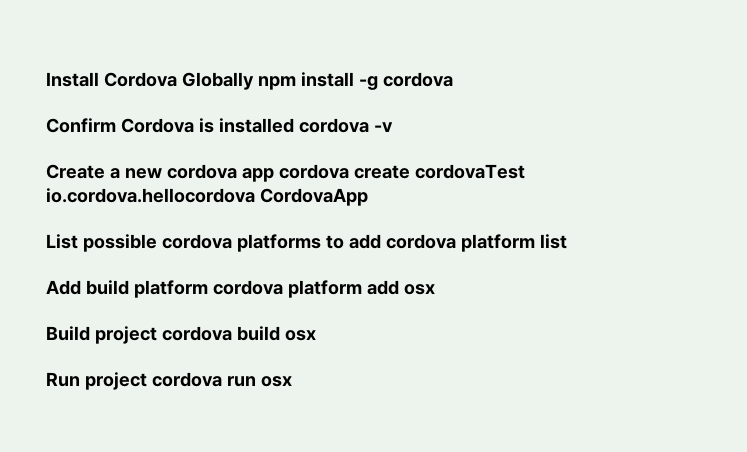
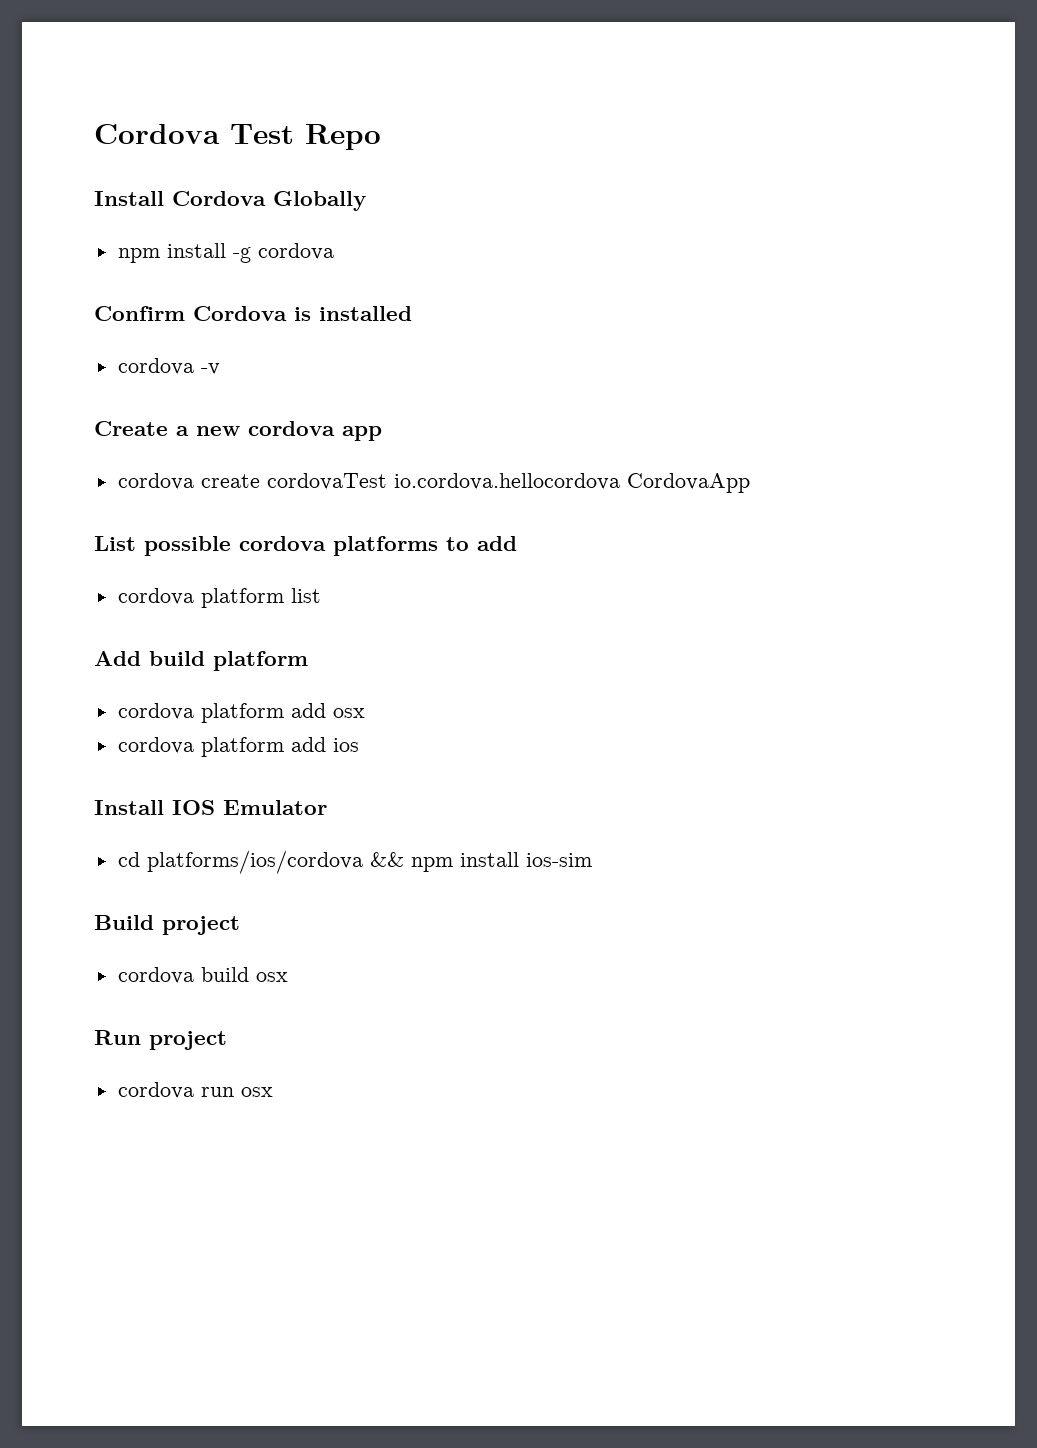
(46, 79) none -> [94,124,381,150] Cordova Test Repo //
(254, 81) none -> (366, 201) //
(294, 125) none -> (412, 313) //
(274, 175) none -> (382, 433) //
(381, 241) none -> (517, 543) //
(208, 289) none -> (308, 661) //
(435, 289) none -> [117,737,359,757] [94,800,327,815] [117,850,592,874] // cordova platform add ios // Install IOS Emulator // cd platforms/ios/cordova && npm install ios-sim
(157, 335) none -> (240, 925) //
(147, 381) none -> (227, 1040) //

